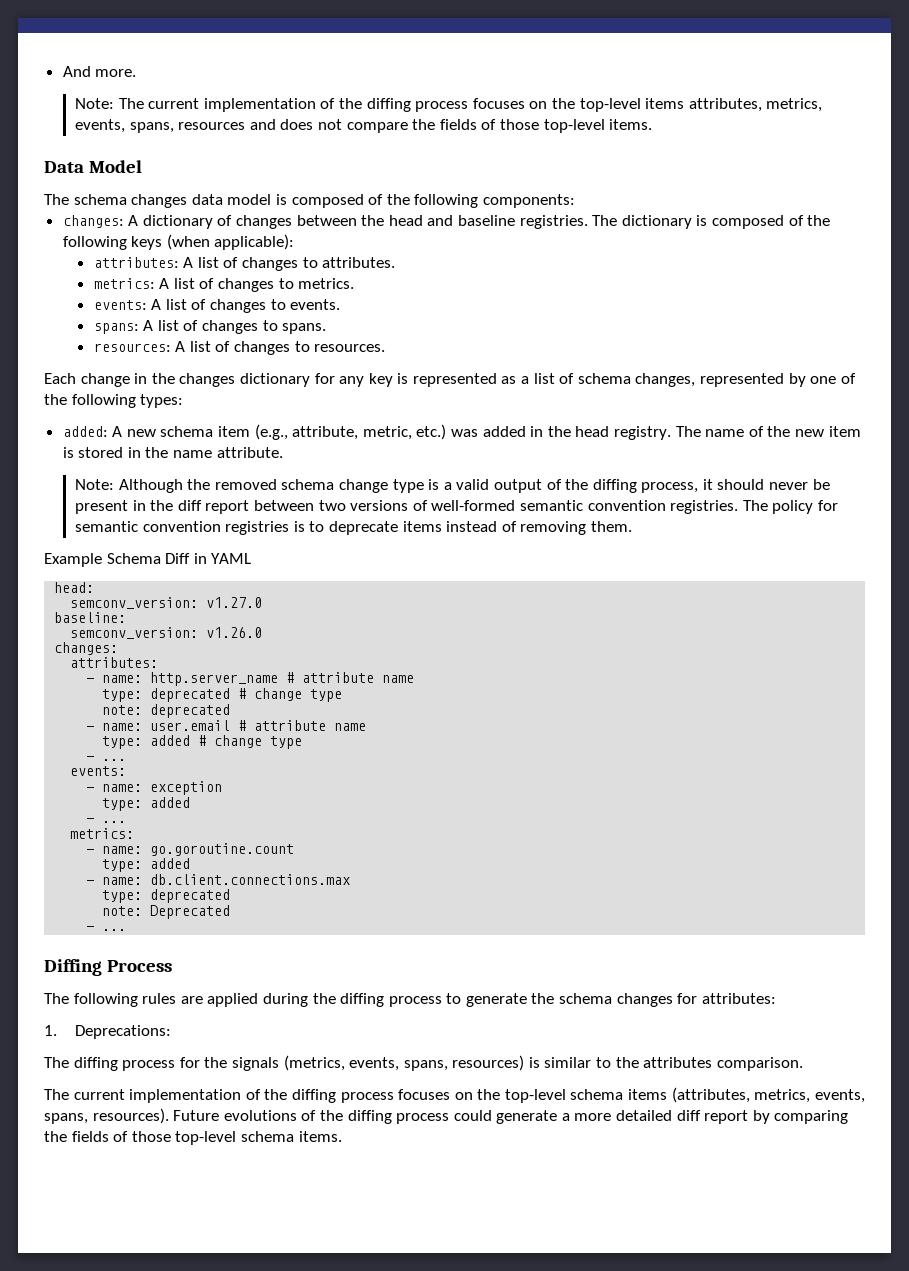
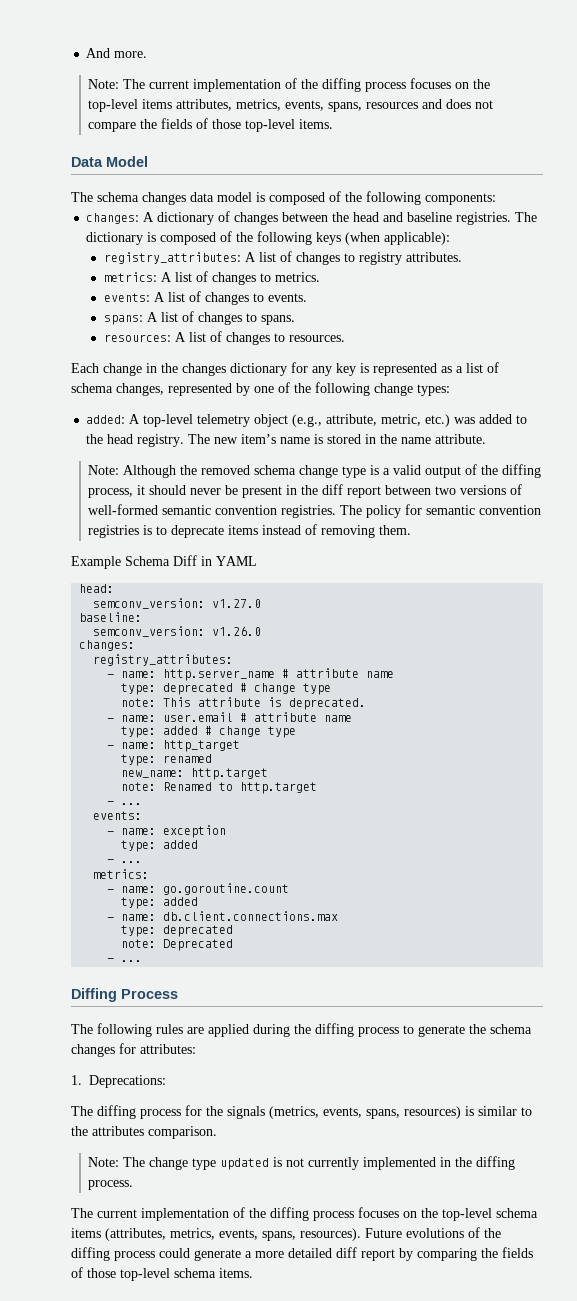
[93,257,318,271] attributes: A list of changes to -> [103,251,402,265] registry_attributes: A list of changes to registry
(136, 401) none -> [374,383,413,396] change
[126,426,251,437] new schema item -> [143,414,289,427] top-level telemetry object
[530,426,544,437] in -> [516,415,528,424] to
[705,426,861,437] name of the new item -> [214,434,311,444] new item’s name
[70,657,159,668] attributes: -> [93,654,234,666] registry_attributes:
[150,704,231,718] deprecated -> [163,697,367,710] This attribute is deprecated.
(303, 742) none -> [107,740,241,752] [121,754,213,766] [121,768,269,780] [121,782,318,794] // - name: http_target // type: renamed // new_name: http.target // note: Renamed to http.target
(803, 1064) none -> [88,1156,516,1170] [88,1180,134,1190] // Note: The change type updated is not currently implemented in the diffing process.

